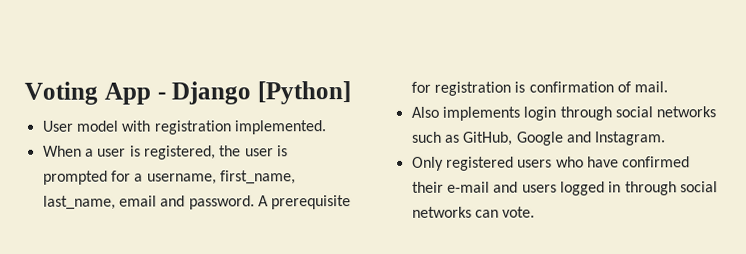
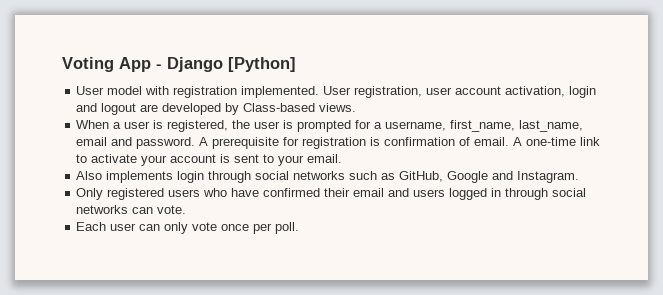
(327, 127) none -> [323,86,597,98] [76,103,357,115] User registration, user account activation, login and logout are developed by Class-based views.
[634,81,669,93] mail. -> [474,137,601,146] [76,154,343,166] email. A one-time link to activate your account is sent to your email.
[446,181,490,193] e-mail -> [353,188,385,197] email
(536, 212) none -> [76,222,300,234] // Each user can only vote once per poll.

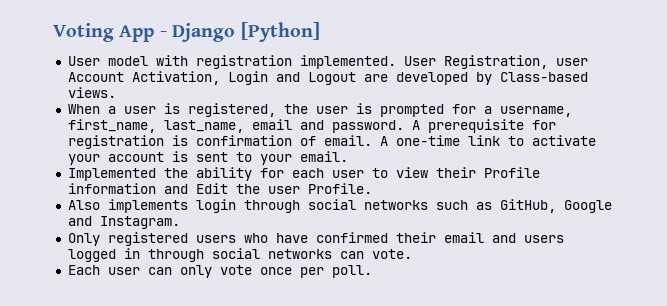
[354,86,597,98] [76,103,137,115] registration, user account activation, login and logout -> [443,55,588,69] [67,71,356,85] Registration, user Account Activation, Login and Logout
(343, 158) none -> [67,167,540,181] [67,183,372,194] // Implemented the ability for each user to view their Profile information and Edit the user Profile.

